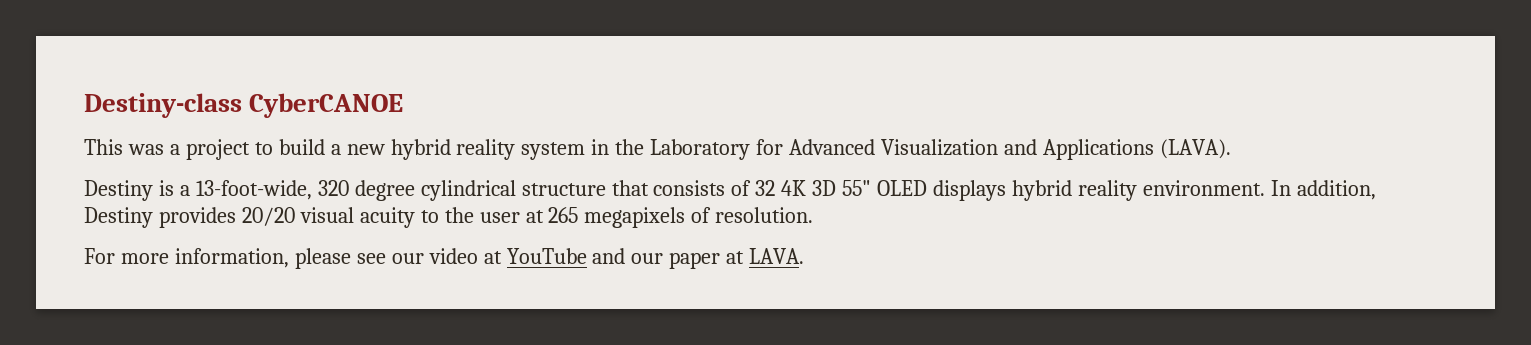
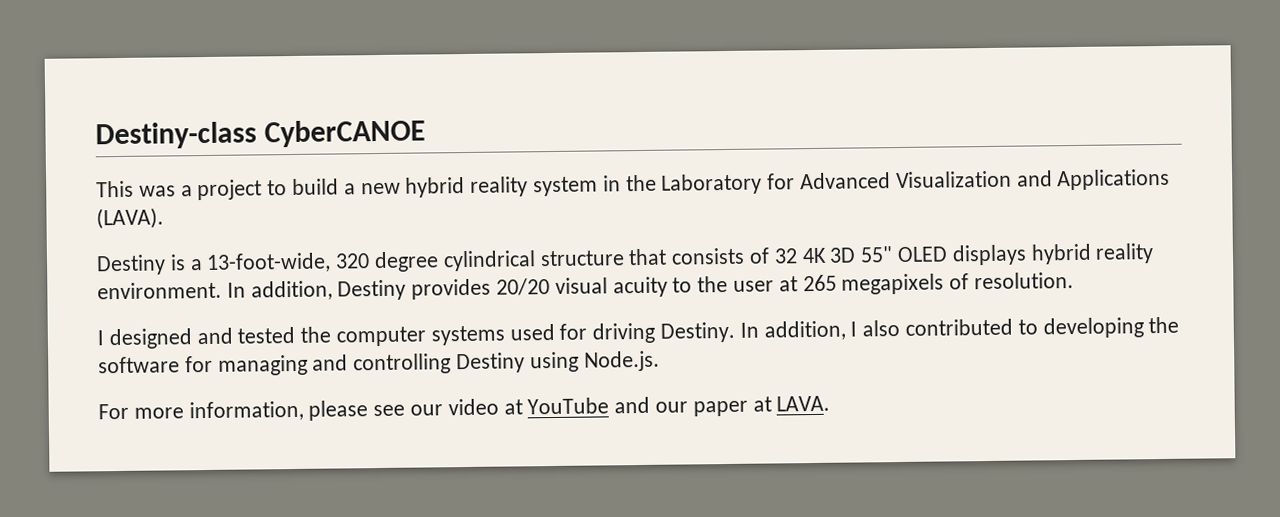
(814, 215) none -> [97,316,1180,350] [98,350,660,376] // I designed and tested the computer systems used for driving Destiny. In addition, I also contributed to developing the software for managing and controlling Destiny using Node.js.

